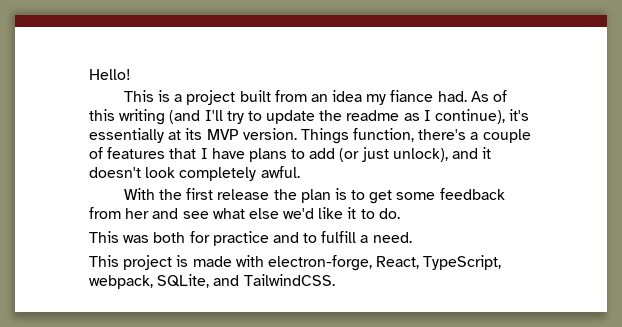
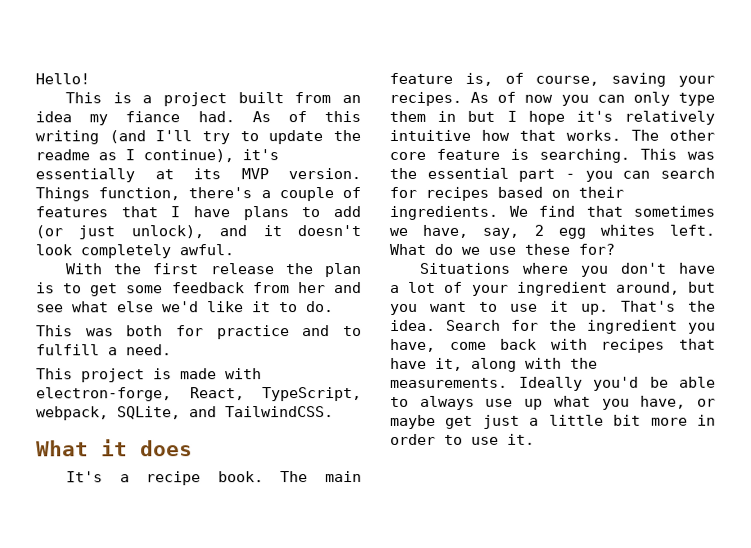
(335, 280) none -> [36,439,193,457] [66,471,362,486] [389,72,715,87] [389,91,715,106] [389,110,715,125] [389,129,715,141] [389,148,715,163] [389,167,715,182] [389,186,624,201] [389,205,715,220] [389,224,715,239] [389,243,615,255] [419,262,715,277] [390,281,716,296] [390,300,716,315] [390,319,716,334] [390,338,716,353] [390,357,598,372] [390,376,716,391] [390,395,716,410] [390,414,716,429] [390,433,535,445] // What it does // It's a recipe book. The main feature is, of course, saving your recipes. As of now you can only type them in but I hope it's relatively intuitive how that works. The other core feature is searching. This was the essential part - you can search for recipes based on their ingredients. We find that sometimes we have, say, 2 egg whites left. What do we use these for? // Situations where you don't have a lot of your ingredient around, but you want to use it up. That's the idea. Search for the ingredient you have, come back with recipes that have it, along with the measurements. Ideally you'd be able to always use up what you have, or maybe get just a little bit more in order to use it.

